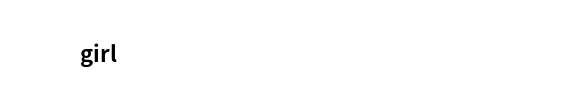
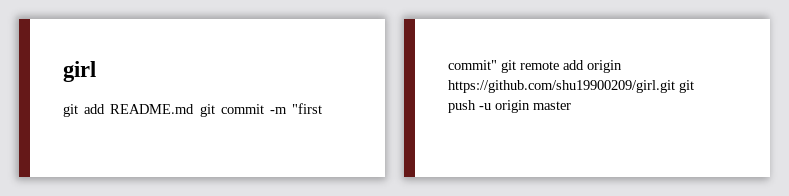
(117, 55) none -> [63,103,322,117] [448,60,622,73] [448,80,694,93] [448,100,571,113] // git add README.md git commit -m "first commit" git remote add origin https://github.com/shu19900209/girl.git git push -u origin master

